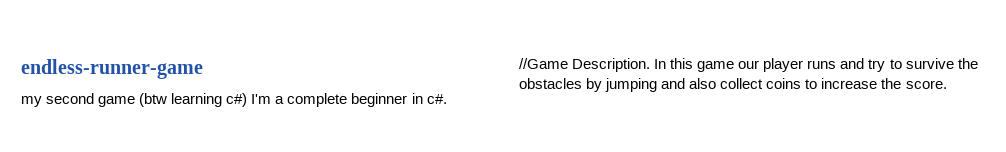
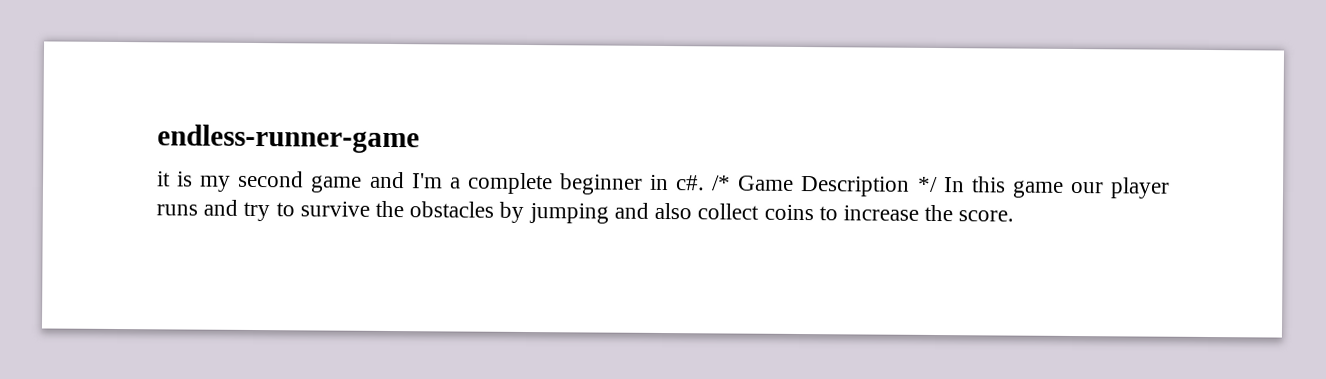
(203, 69) none -> [157,171,194,187] it is
[139,93,248,107] (btw learning c#) -> [369,171,405,189] and
[519,58,651,72] //Game Description. -> [711,175,938,197] /* Game Description */

